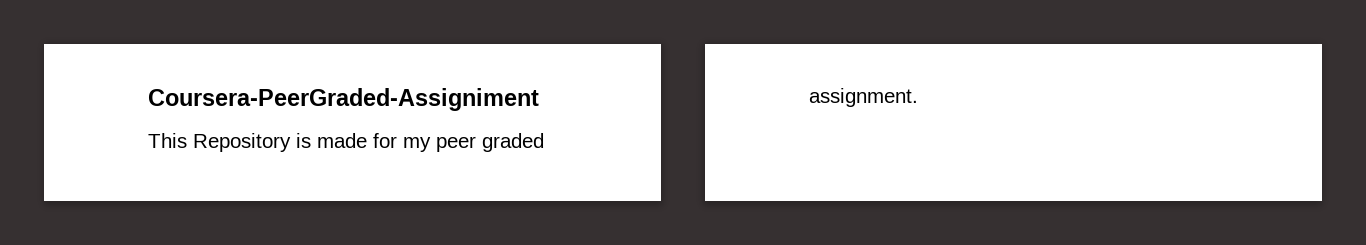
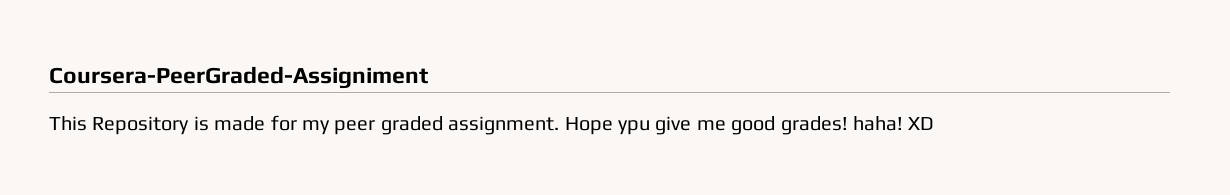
(918, 97) none -> [564,116,935,135] Hope ypu give me good grades! haha! XD

